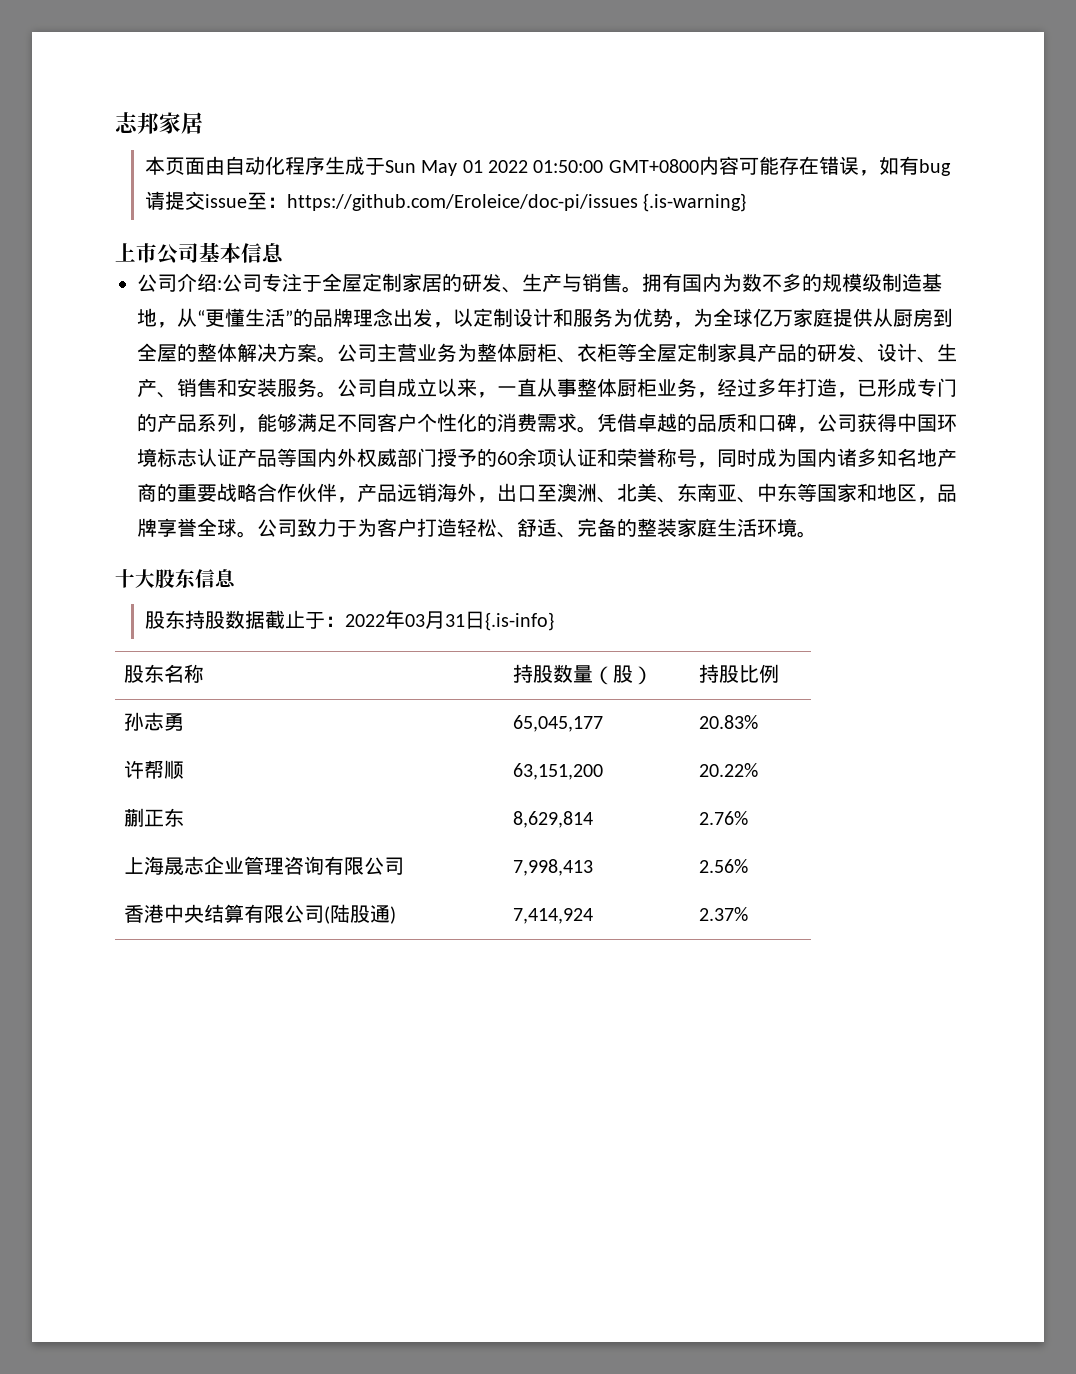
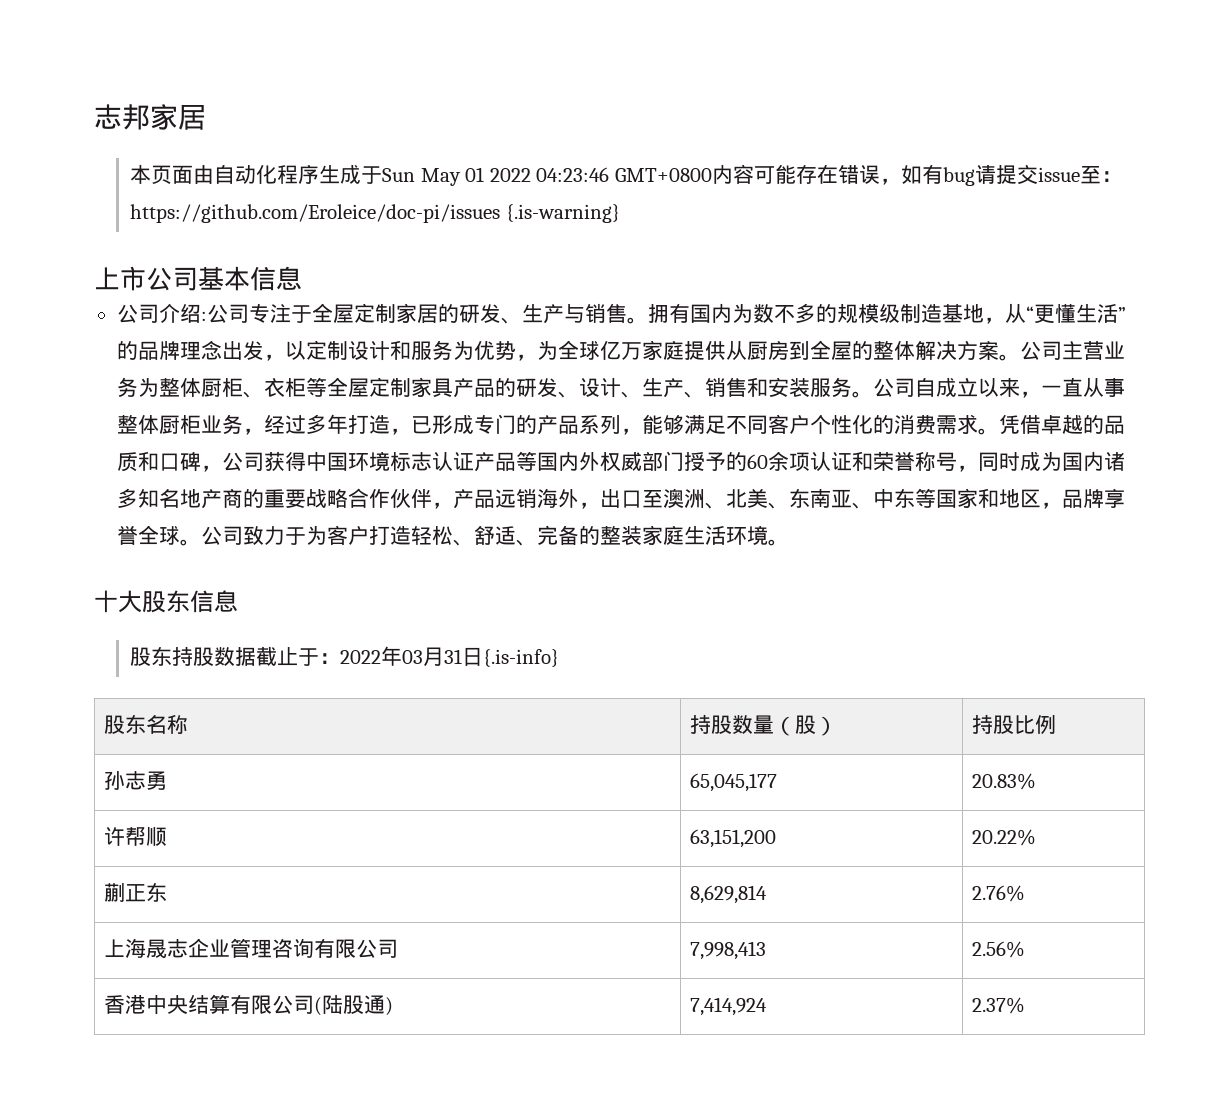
[533,160,604,173] 01:50:00 -> [536,167,610,182] 04:23:46

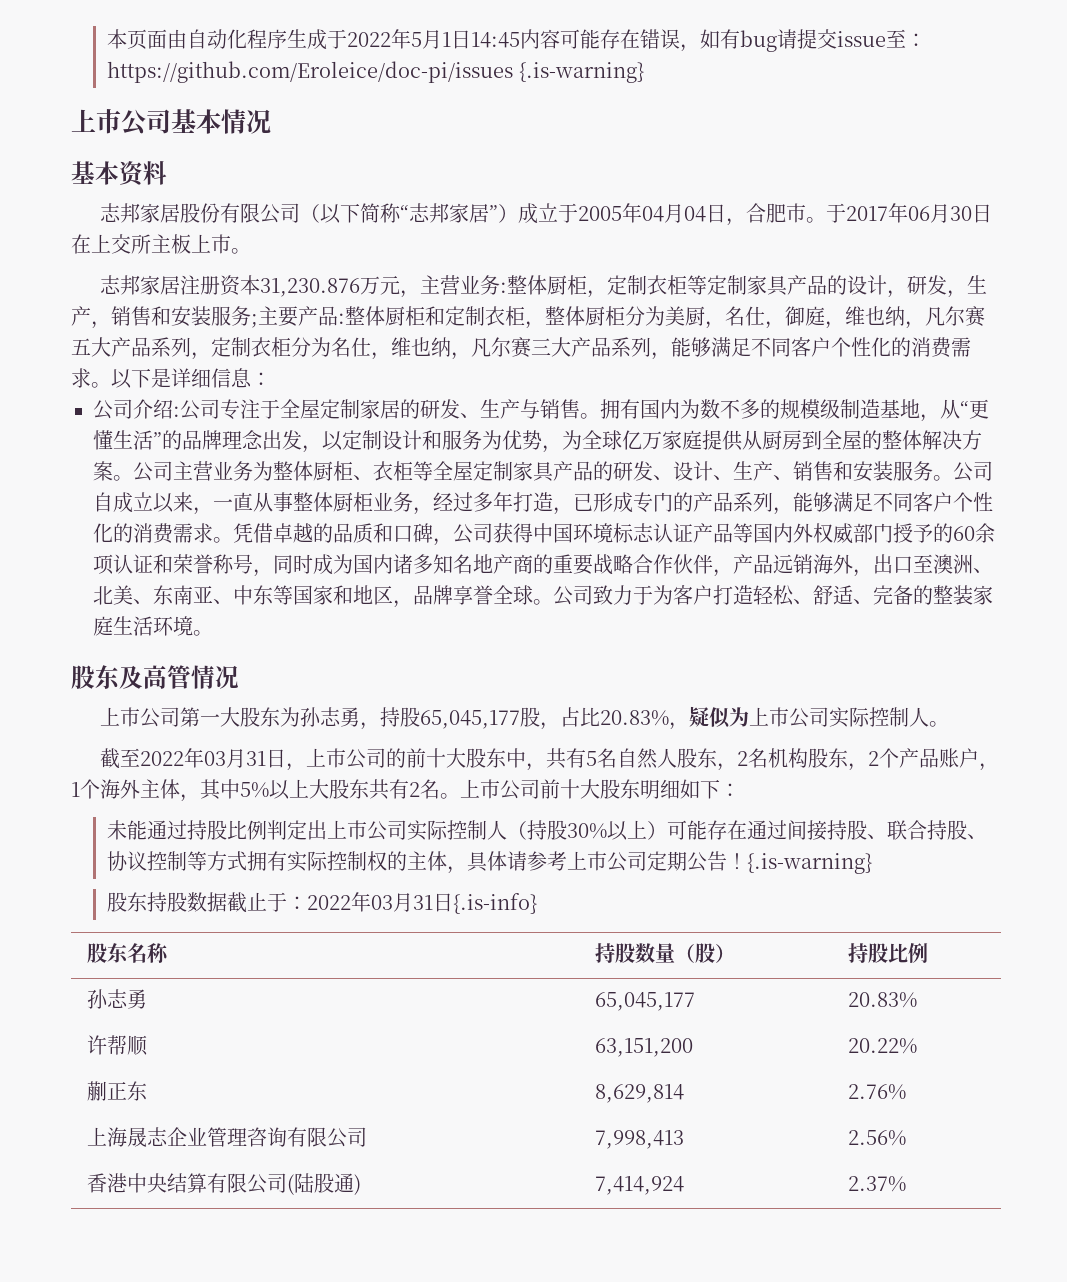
[94,104,206,130] 志邦家居 // -> (107, 39) none
[382,167,712,186] Sun May 01 2022 04:23:46 GMT+0800 -> [347,29,521,49] 2022年5月1日14:45
[250,266,302,291] 信息 -> [221,109,271,134] [71,161,167,187] [99,203,992,226] [71,234,251,254] [99,275,987,298] [71,306,985,329] [71,337,971,360] [71,368,271,389] 情况 // 基本资料 // 志邦家居股份有限公司（以下简称“志邦家居”）成立于2005年04月04日，合肥市。于2017年06月30日在上交所主板上市。 // 志邦家居注册资本31,230.876万元，主营业务:整体厨柜，定制衣柜等定制家具产品的设计，研发，生产，销售和安装服务;主要产品:整体厨柜和定制衣柜，整体厨柜分为美厨，名仕，御庭，维也纳，凡尔赛五大产品系列，定制衣柜分为名仕，维也纳，凡尔赛三大产品系列，能够满足不同客户个性化的消费需求。以下是详细信息：
[94,590,238,613] 十大股东信息 -> [71,665,239,689] [99,706,949,730] [99,748,999,771] [71,779,740,802] [107,820,988,841] [107,851,873,874] 股东及高管情况 // 上市公司第一大股东为孙志勇，持股65,045,177股，占比20.83%，疑似为上市公司实际控制人。 // 截至2022年03月31日，上市公司的前十大股东中，共有5名自然人股东，2名机构股东，2个产品账户，1个海外主体，其中5%以上大股东共有2名。上市公司前十大股东明细如下： // 未能通过持股比例判定出上市公司实际控制人（持股30%以上）可能存在通过间接持股、联合持股、协议控制等方式拥有实际控制权的主体，具体请参考上市公司定期公告！{.is-warning}

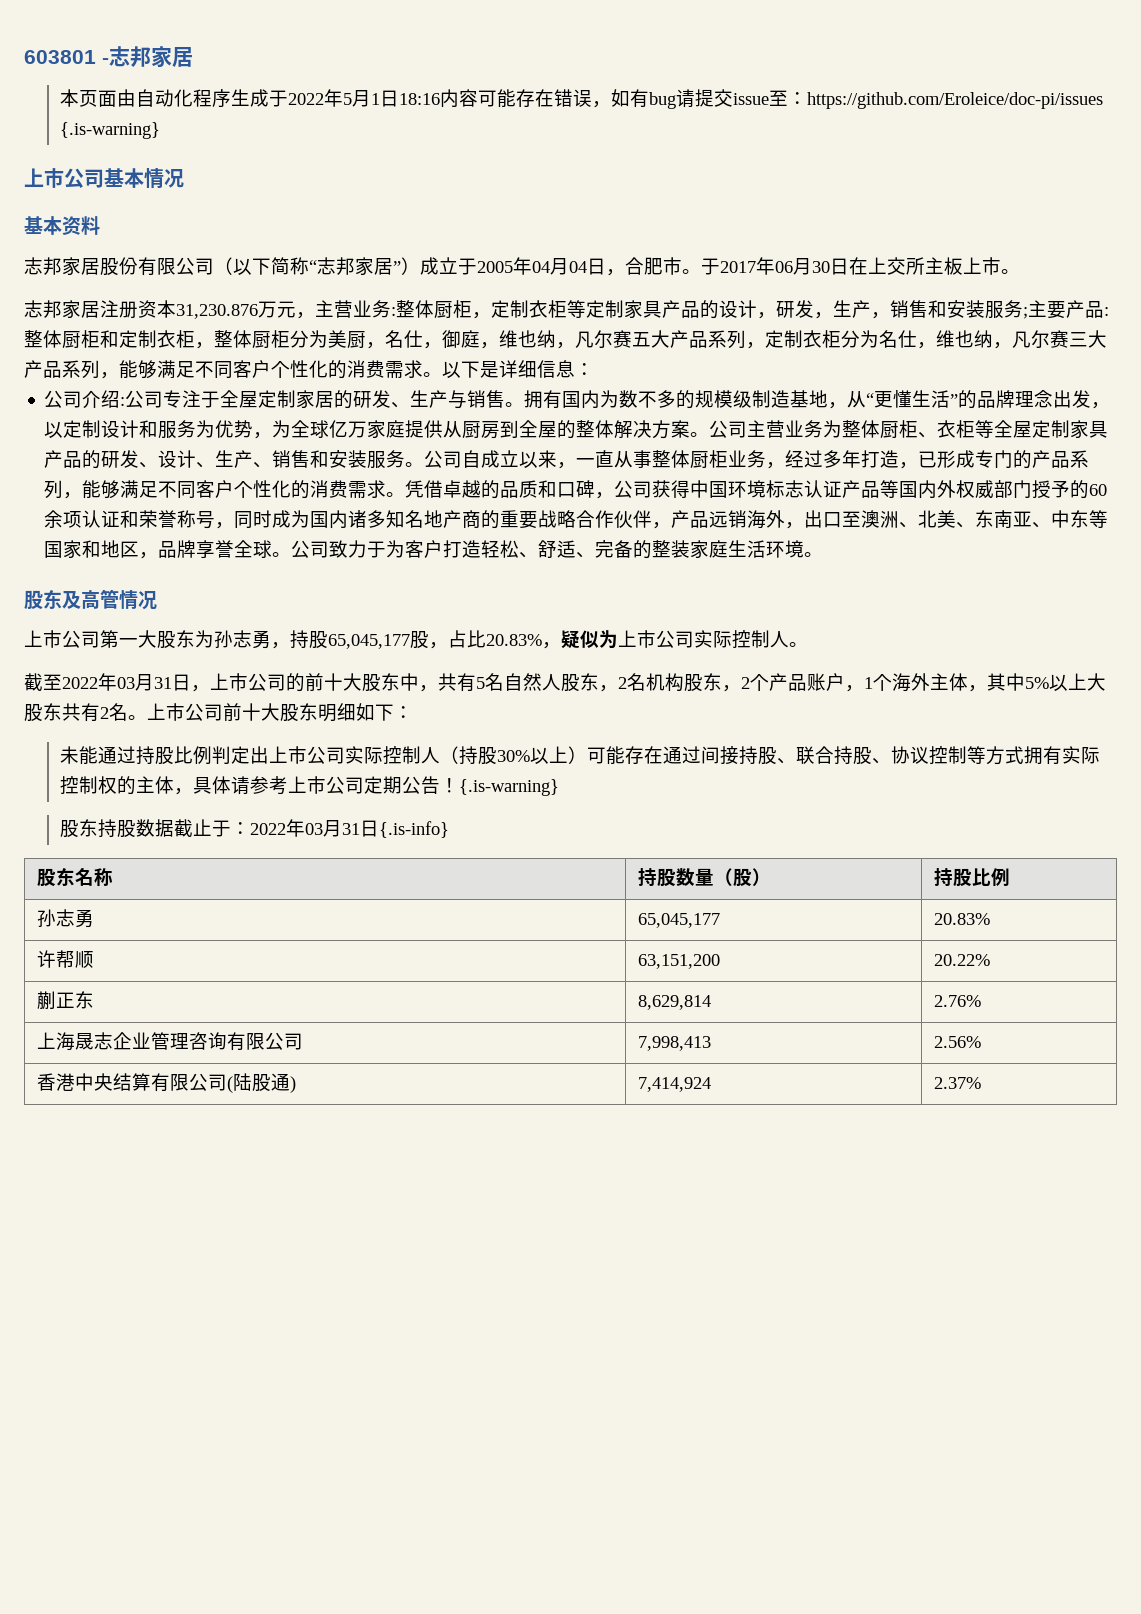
(107, 39) none -> [24,46,193,67] 603801 -志邦家居 //
[471,32,521,48] 14:45 -> [398,93,440,105] 18:16

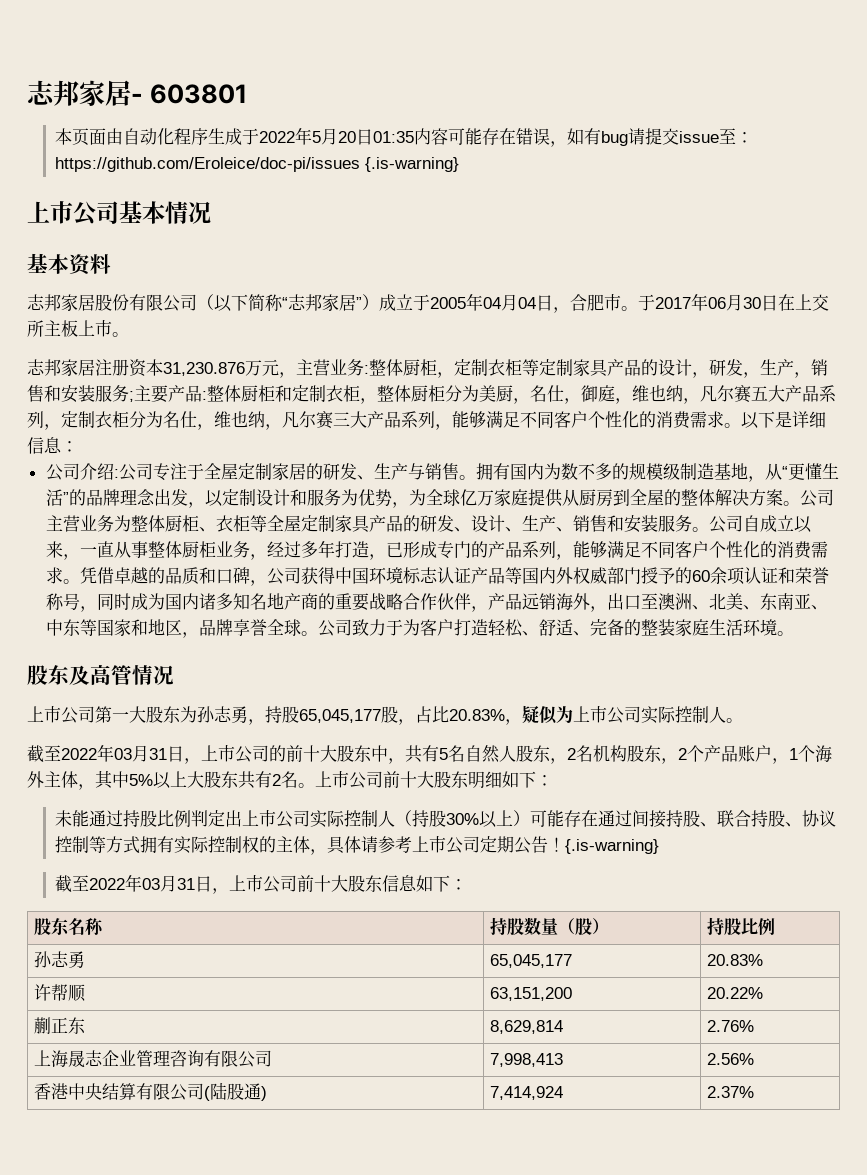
[24,46,193,67] 603801 -志邦家居 -> [27,80,248,106] 志邦家居- 603801
[370,90,440,107] 1日18:16 -> [338,129,415,145] 20日01:35
[59,819,449,838] 股东持股数据截止于：2022年03月31日{.is-info} -> [55,874,468,894] 截至2022年03月31日，上市公司前十大股东信息如下：

